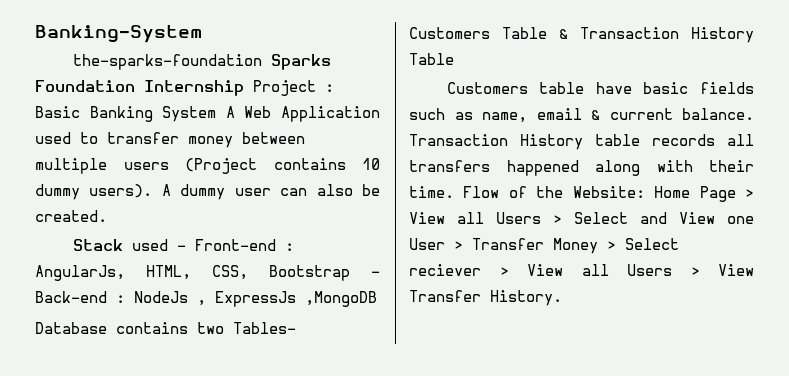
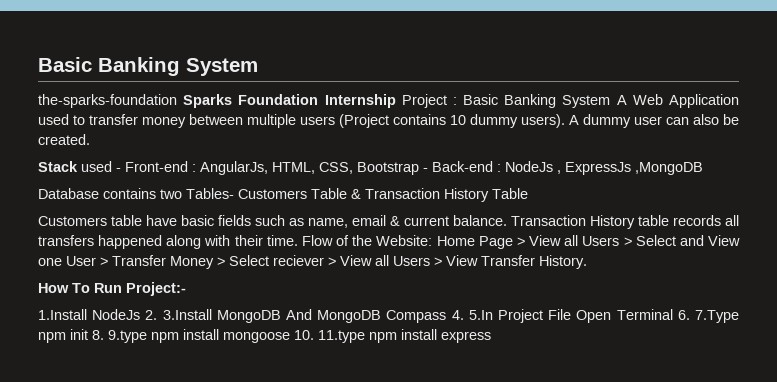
[35,25,202,43] Banking-System -> [38,57,258,76] Basic Banking System
(562, 298) none -> [38,282,186,296] [38,309,740,323] [38,329,491,343] // How To Run Project:- // 1.Install NodeJs 2. 3.Install MongoDB And MongoDB Compass 4. 5.In Project File Open Terminal 6. 7.Type npm init 8. 9.type npm install mongoose 10. 11.type npm install express

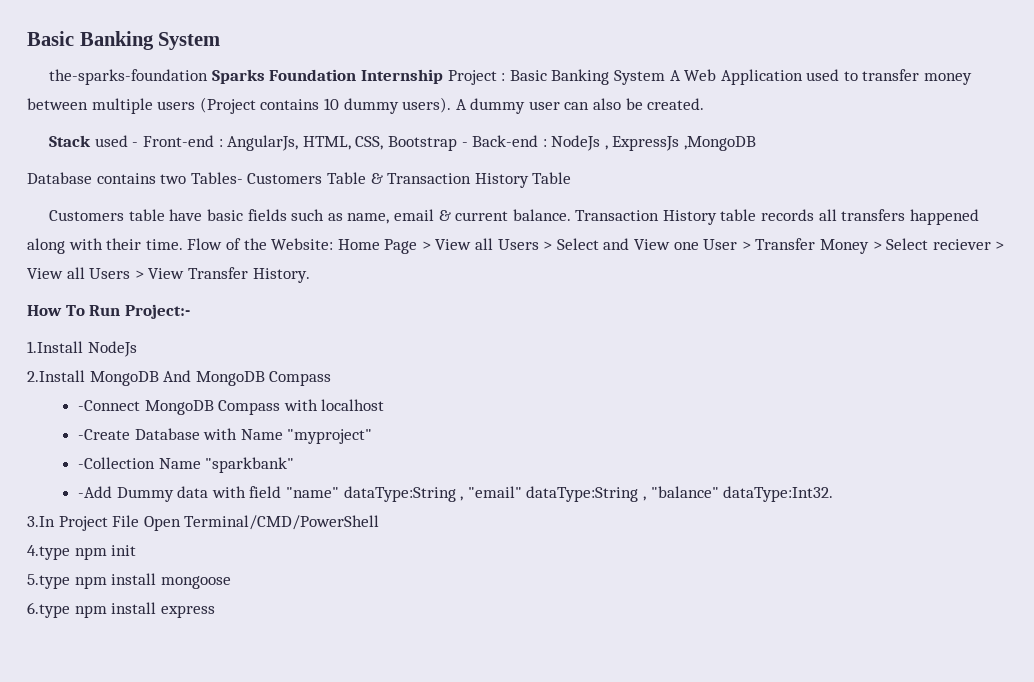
[145,309,212,320] 2. 3.Install -> [27,370,85,382] // 2.Install
[451,309,740,323] 4. 5.In Project File Open Terminal 6. 7.Type -> [78,399,385,415] [78,428,373,444] [78,457,295,473] [78,486,834,502] [27,515,380,531] [27,545,70,560] // -Connect MongoDB Compass with localhost // -Create Database with Name "myproject" // -Collection Name "sparkbank" // -Add Dummy data with field "name" dataType:String , "email" dataType:String , "balance" dataType:Int32. // 3.In Project File Open Terminal/CMD/PowerShell // 4.type
[92,330,147,343] 8. 9.type -> [27,574,70,589] // 5.type
[294,330,365,343] 10. 11.type -> [27,602,70,618] // 6.type

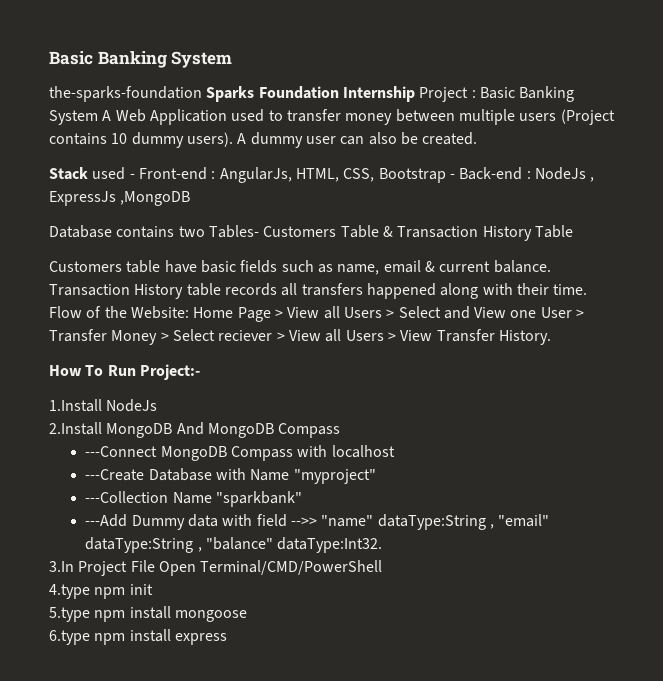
[78,400,141,411] -Connect -> [85,446,158,457] ---Connect
[78,429,131,440] -Create -> [85,469,145,481] ---Create
[78,457,156,469] -Collection -> [85,491,169,503] ---Collection
[78,486,113,498] -Add -> [85,514,128,527] ---Add
(282, 492) none -> [290,517,317,526] -->>

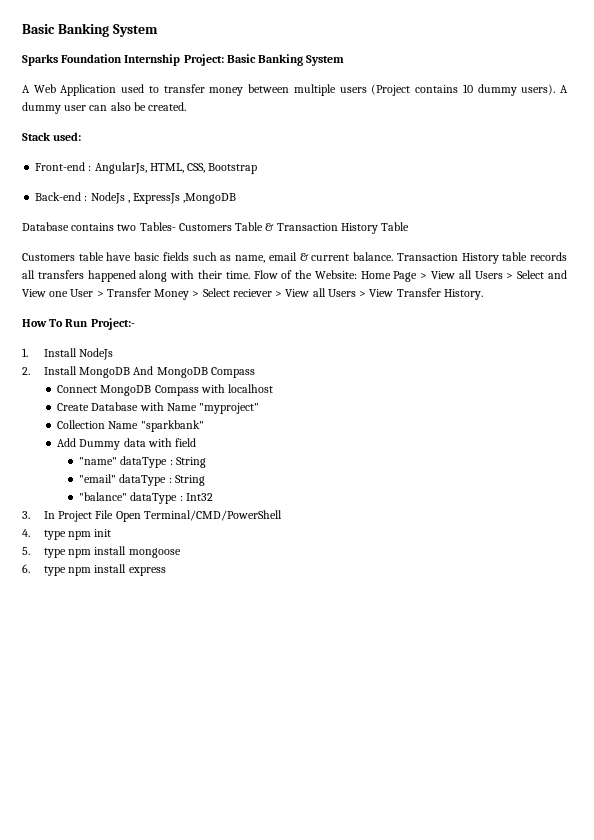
[49,51,233,68] [49,86,202,102] Basic Banking System // the-sparks-foundation -> [22,23,158,37] Basic Banking System //
[419,86,575,102] [49,110,98,125] Project : Basic Banking System -> [183,54,345,66] Project: Basic Banking System //
[92,167,135,180] used - -> [53,132,82,141] used: //
[449,174,455,179] - -> (258, 168) //
[49,399,102,412] 1.Install -> [22,348,77,357] 1. Install
[49,422,102,435] 2.Install -> [22,366,77,375] 2. Install
[85,446,158,457] ---Connect -> [57,385,98,393] Connect
[85,469,145,481] ---Create -> [57,403,90,411] Create
[85,491,169,503] ---Collection -> [57,420,106,429] Collection
[85,514,128,527] ---Add -> [57,438,77,447] Add
[290,514,550,530] [85,537,383,553] [49,561,74,572] -->> "name" dataType:String , "email" dataType:String , "balance" dataType:Int32. // 3.In -> [79,456,206,468] [79,474,205,486] [79,492,213,504] [22,511,55,519] // "name" dataType : String // "email" dataType : String // "balance" dataType : Int32 // 3. In
[49,584,90,599] 4.type -> [22,529,66,540] 4. type
[49,607,90,622] 5.type -> [22,547,66,558] 5. type
[49,630,90,645] 6.type -> [22,564,66,576] 6. type

